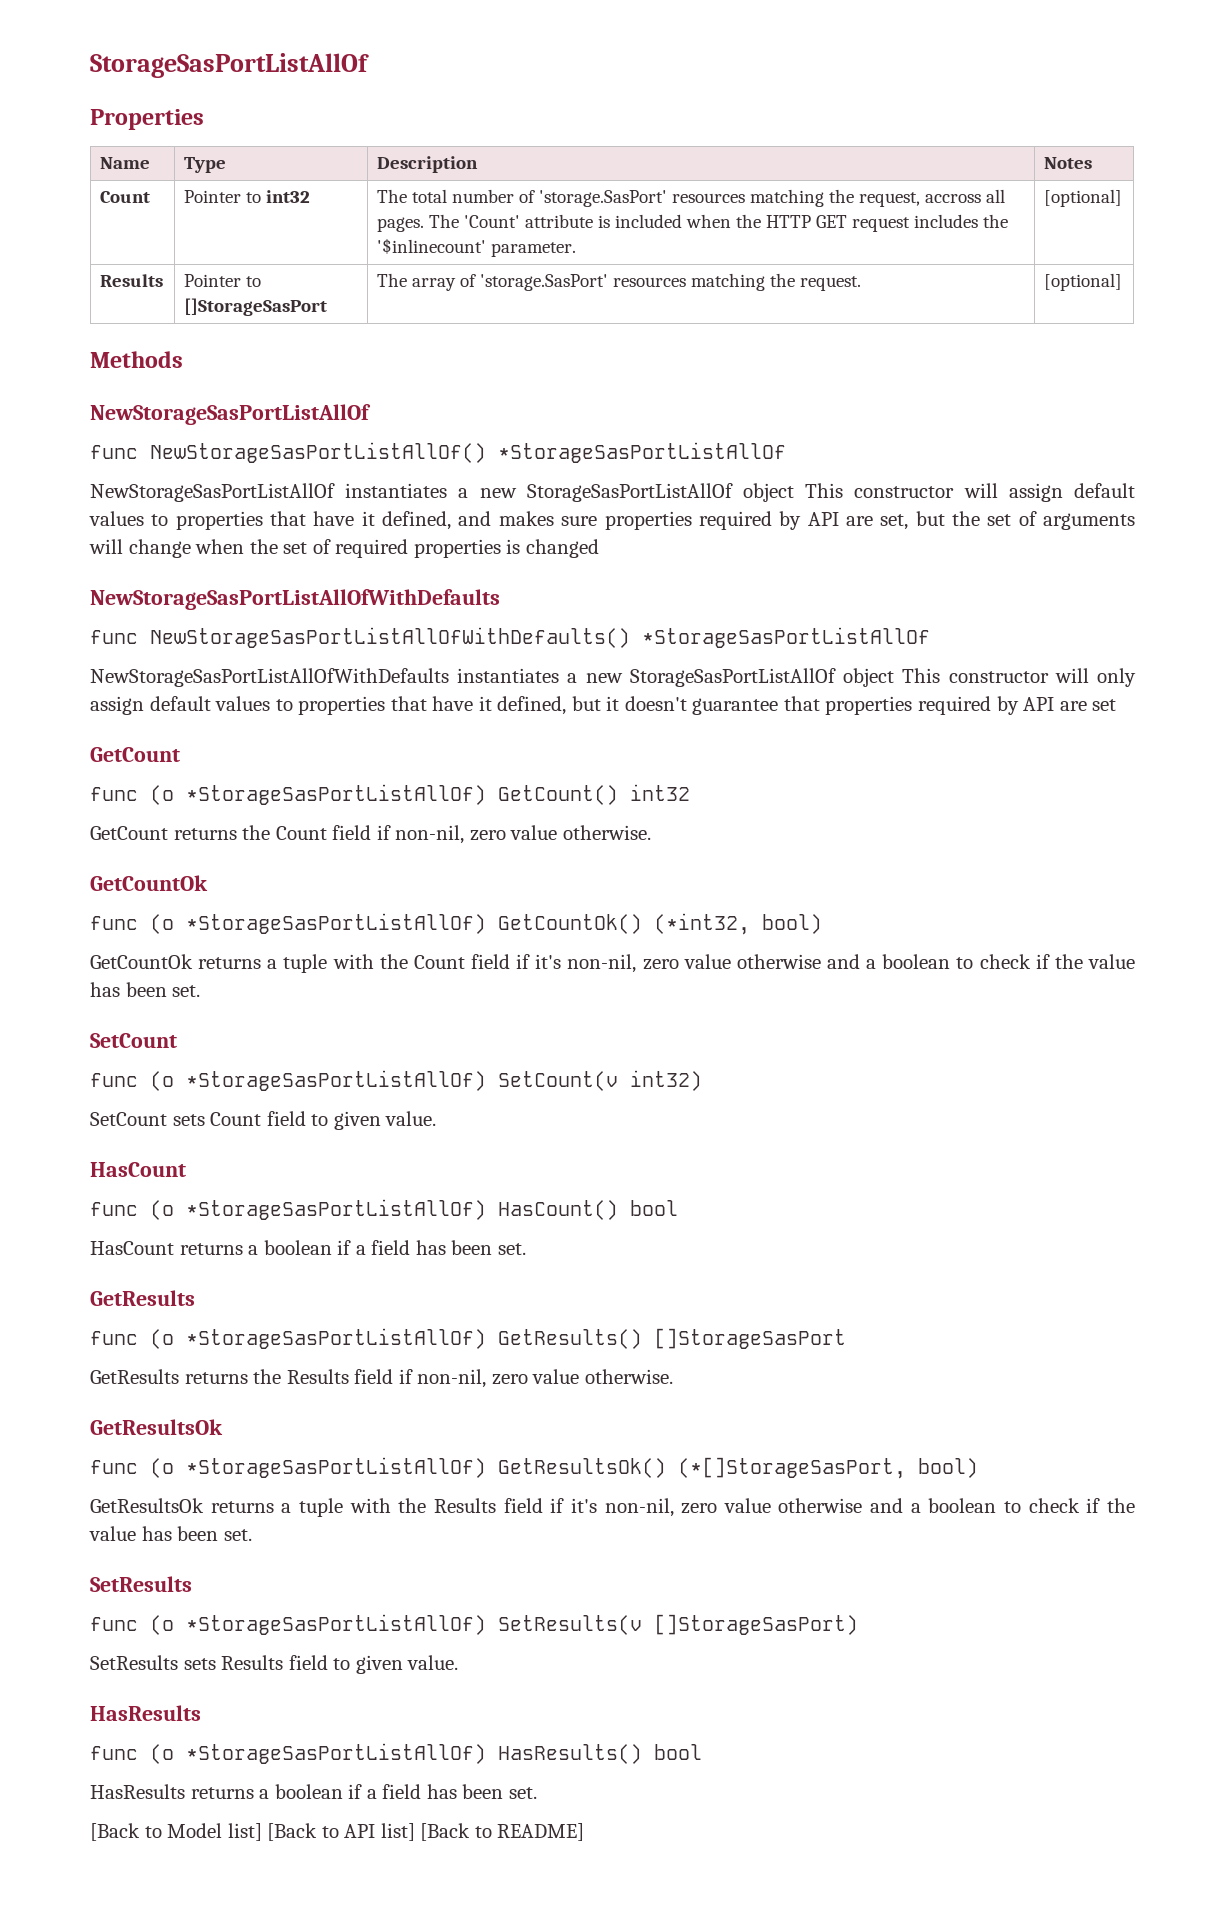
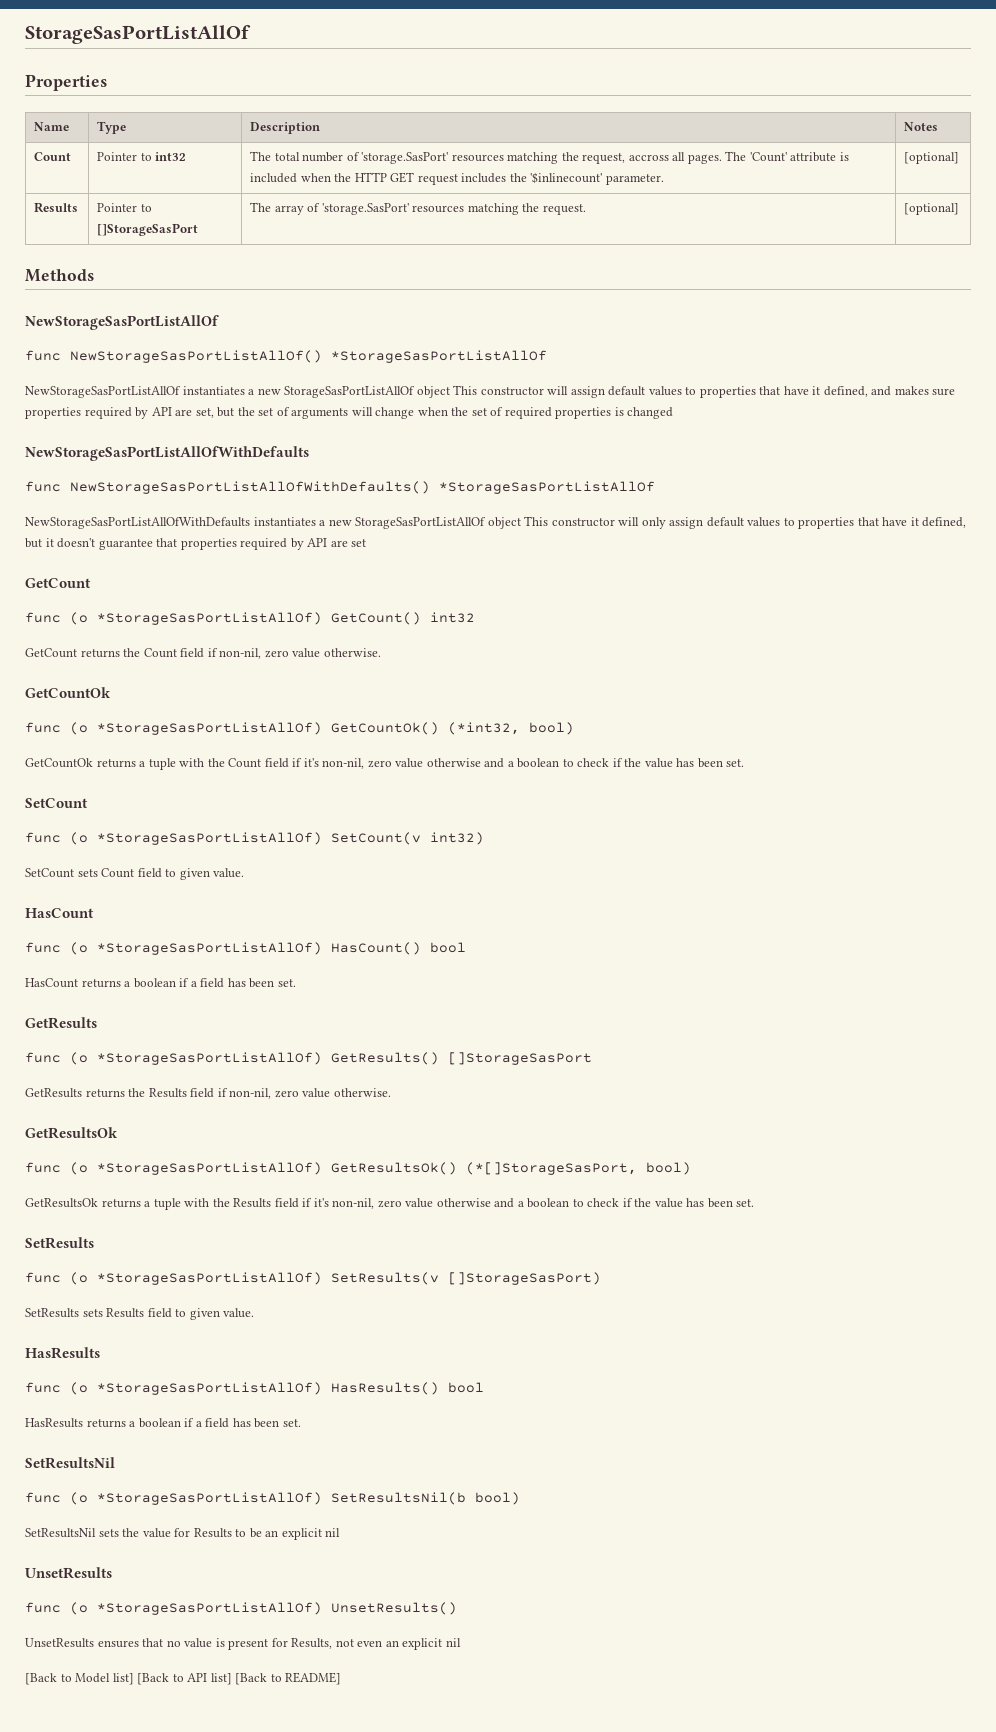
(537, 1793) none -> [25,1457,115,1469] [25,1492,520,1505] [25,1528,341,1540] [25,1567,112,1579] [25,1602,457,1615] [25,1638,461,1650] // SetResultsNil // func (o *StorageSasPortListAllOf) SetResultsNil(b bool) // SetResultsNil sets the value for Results to be an explicit nil // UnsetResults // func (o *StorageSasPortListAllOf) UnsetResults() // UnsetResults ensures that no value is present for Results, not even an explicit nil

